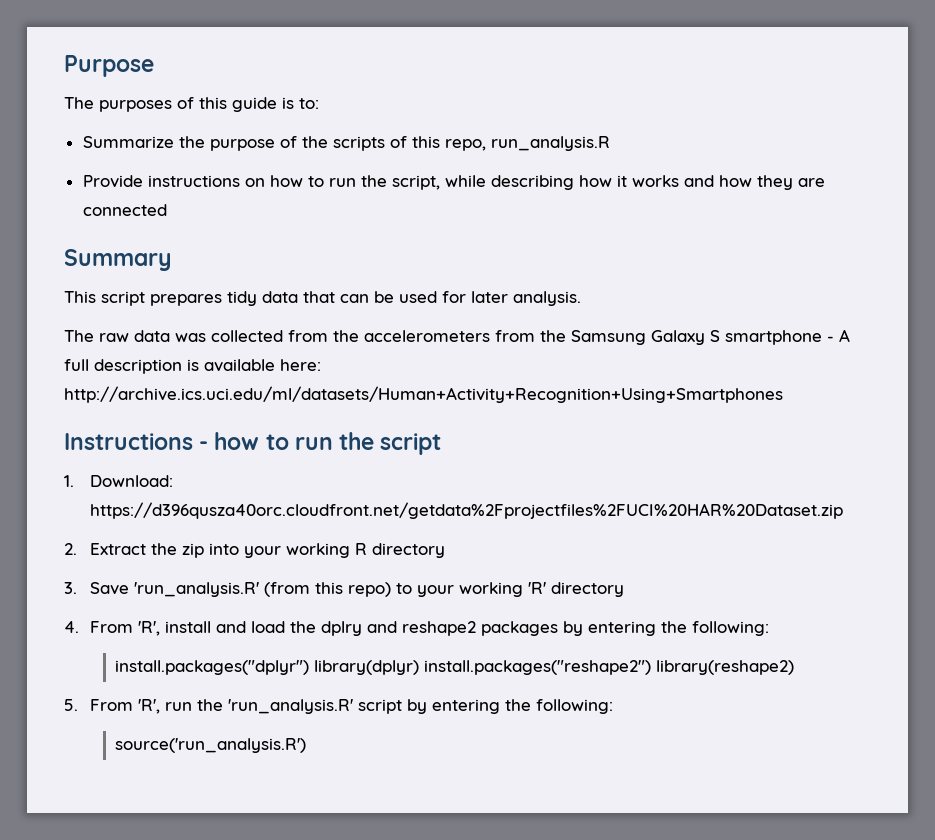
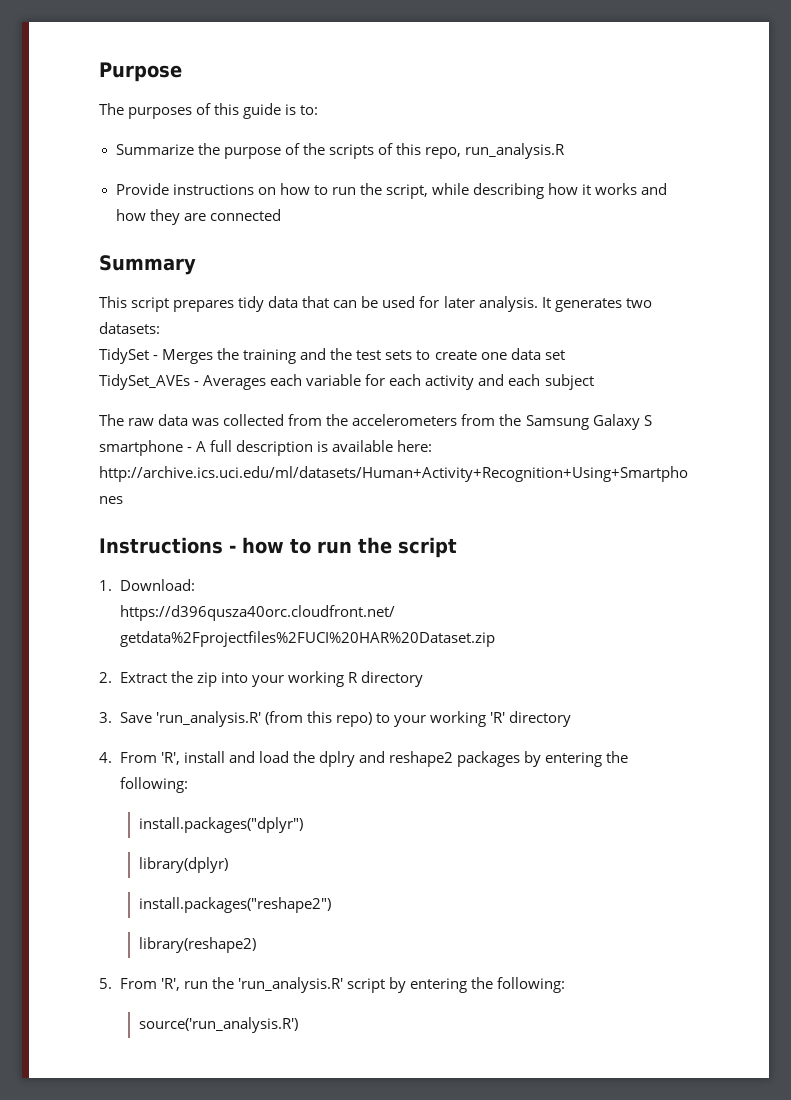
(581, 298) none -> [541,297,652,312] [99,322,160,334] [99,348,565,364] [99,374,594,390] It generates two datasets: // TidySet - Merges the training and the test sets to create one data set // TidySet_AVEs - Averages each variable for each activity and each subject
(309, 667) none -> (303, 825) //
(419, 667) none -> (228, 865) //
(651, 667) none -> (331, 905) //

